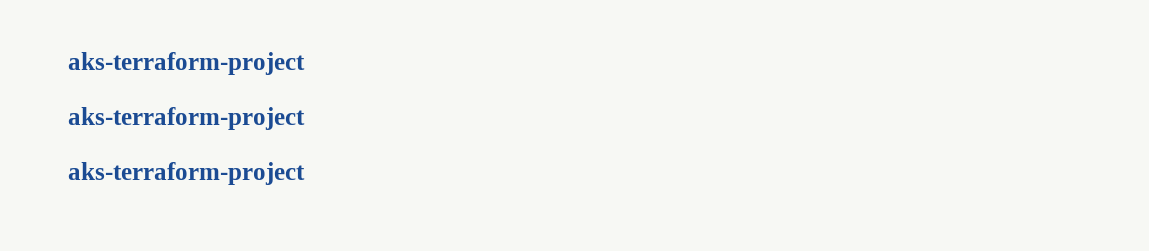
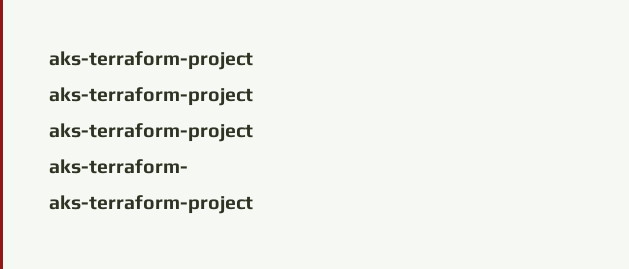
(305, 173) none -> [49,159,188,174] [49,195,253,214] // aks-terraform- // aks-terraform-project

